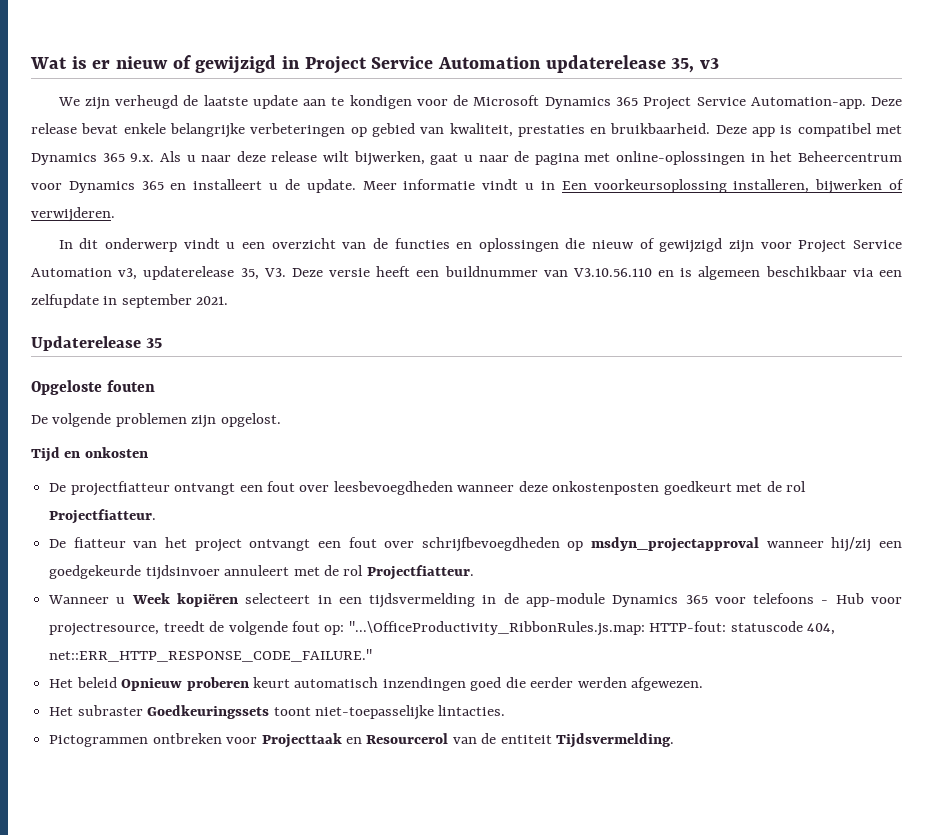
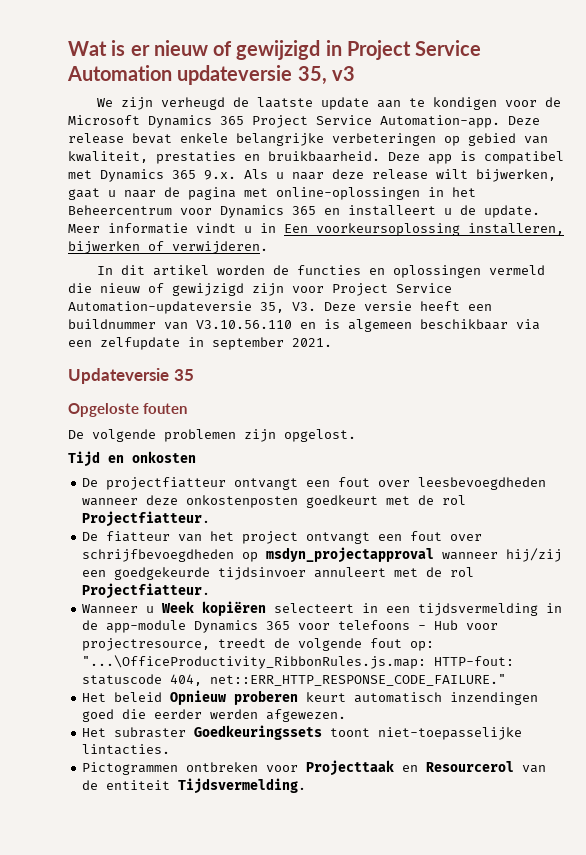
[545,55,666,73] updaterelease -> [177,65,293,85] updateversie
[104,238,367,252] onderwerp vindt u een overzicht van -> [153,265,266,276] artikel worden
(559, 245) none -> [489,265,546,275] vermeld
[31,266,235,280] Automation v3, updaterelease -> [68,301,252,314] Automation-updateversie
[31,336,141,351] Updaterelease -> [68,368,169,384] Updateversie

